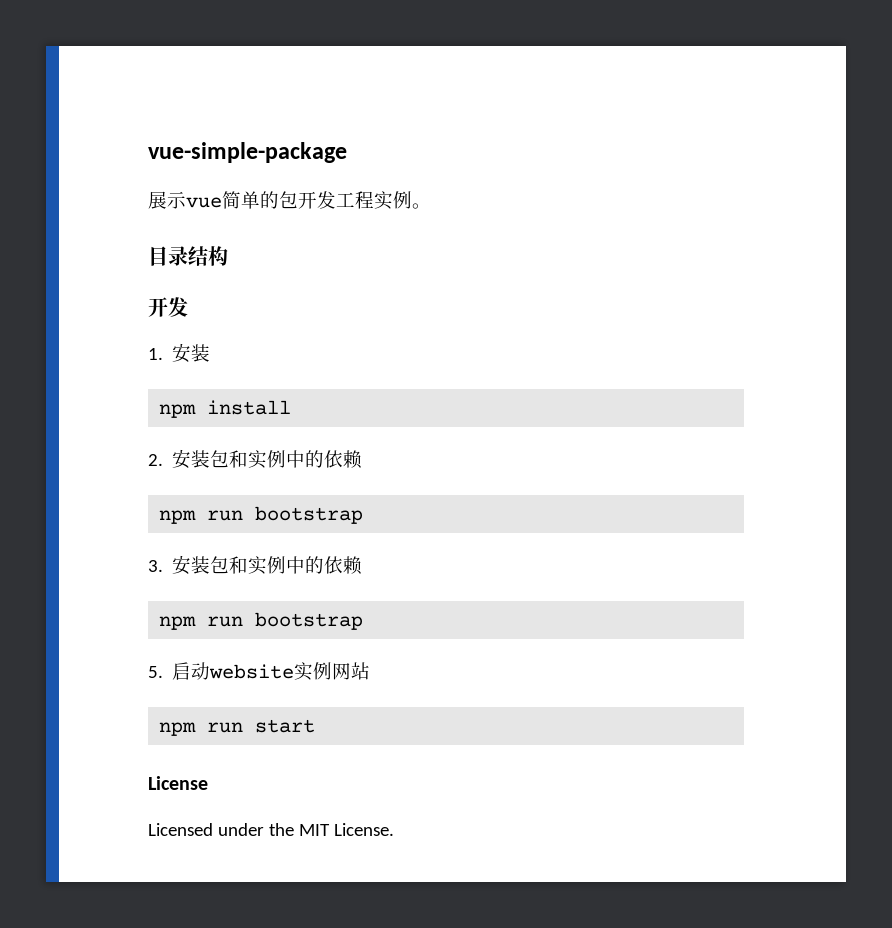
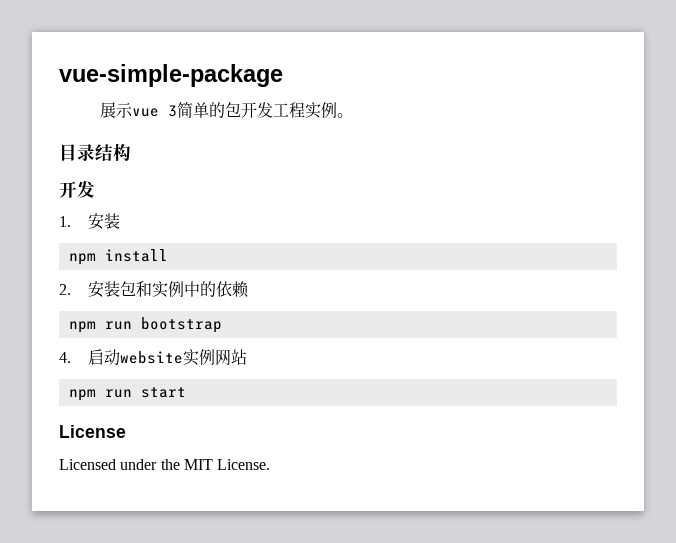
(222, 202) none -> [168,105,178,117] 3
[148,555,363,575] [159,612,364,630] [148,666,163,678] 3.安装包和实例中的依赖 // npm run bootstrap // 5. -> [59,352,71,363] 4.

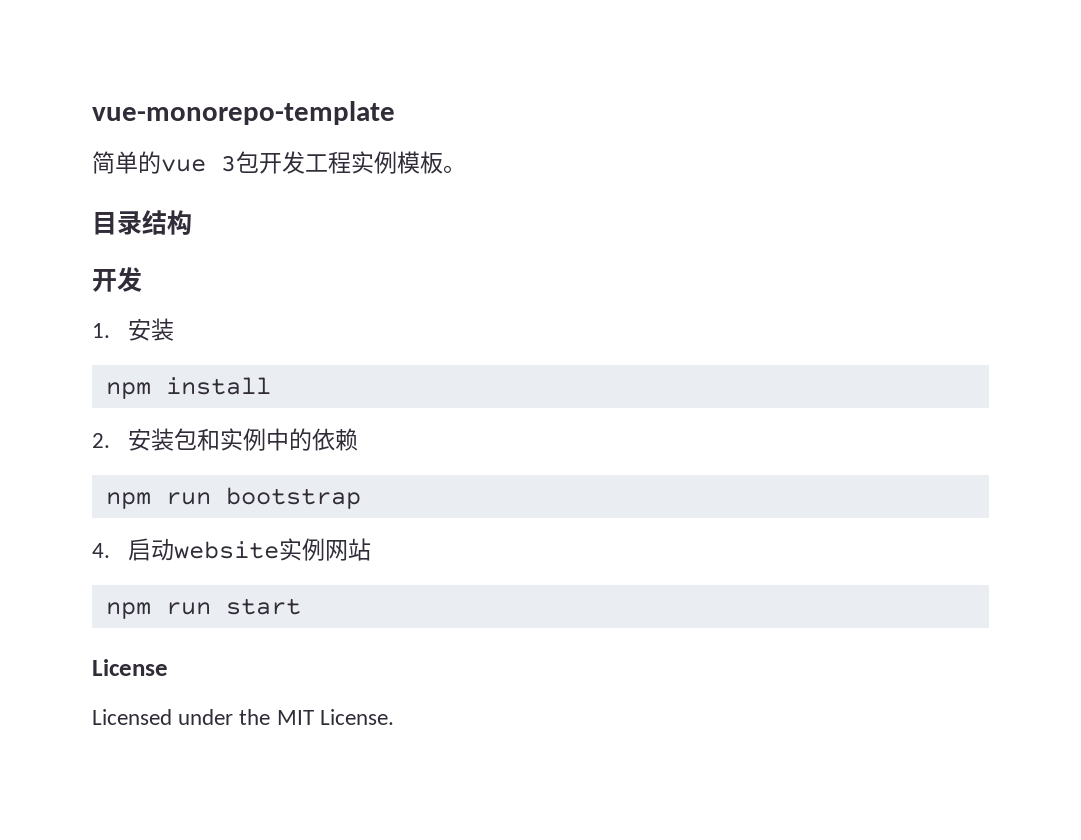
[59,64,283,87] [100,102,226,118] vue-simple-package // 展示vue 3简单的 -> [92,101,395,125] [92,151,236,174] vue-monorepo-template // 简单的vue 3
(338, 110) none -> [397,151,443,174] 模板

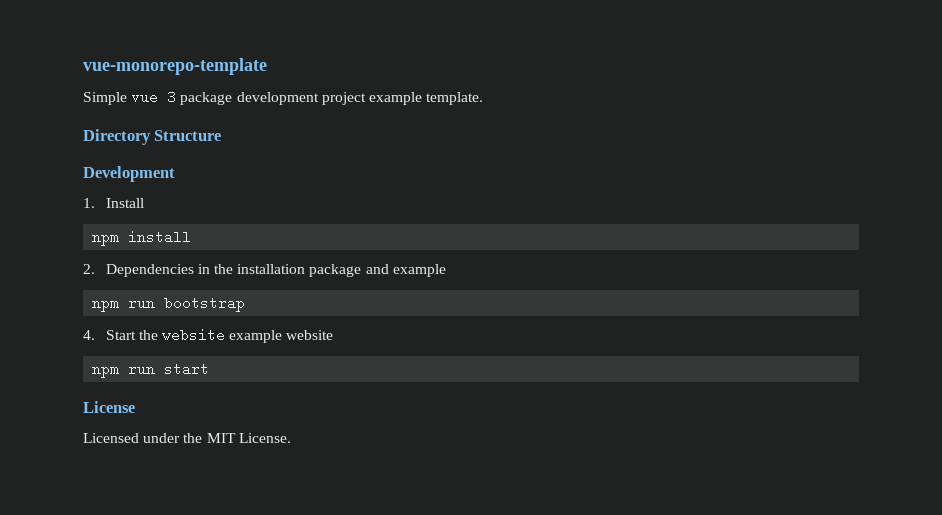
[92,151,161,174] 简单的 -> [83,92,127,105] Simple
[236,151,466,174] [92,210,192,235] [92,267,142,292] 包开发工程实例模板。 // 目录结构 // 开发 -> [180,92,484,105] [83,129,222,145] [83,166,175,182] package development project example template. // Directory Structure // Development
[127,318,174,341] 安装 -> [105,198,144,208] Install
[127,428,358,451] 安装包和实例中的依赖 -> [105,264,446,277] Dependencies in the installation package and example
[127,538,371,561] 启动website实例网站 -> [105,328,334,343] Start the website example website

